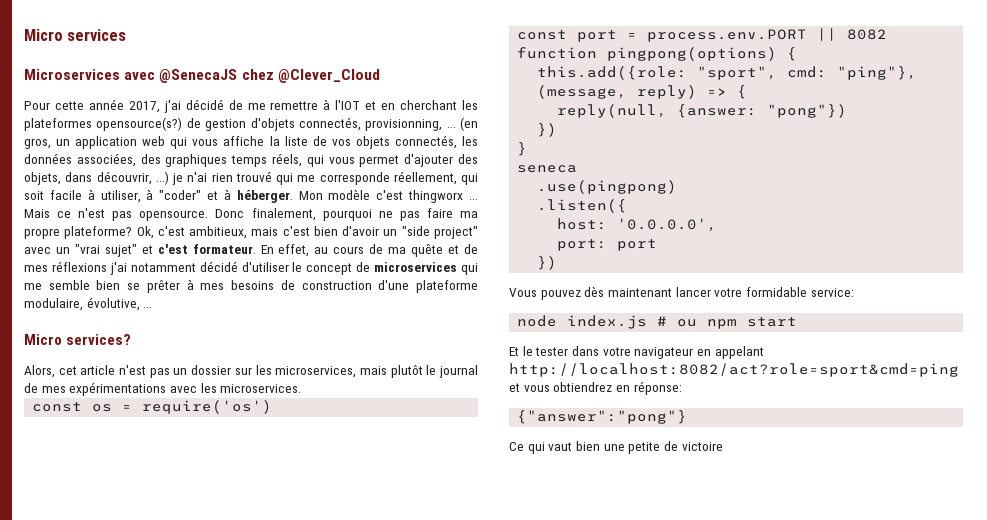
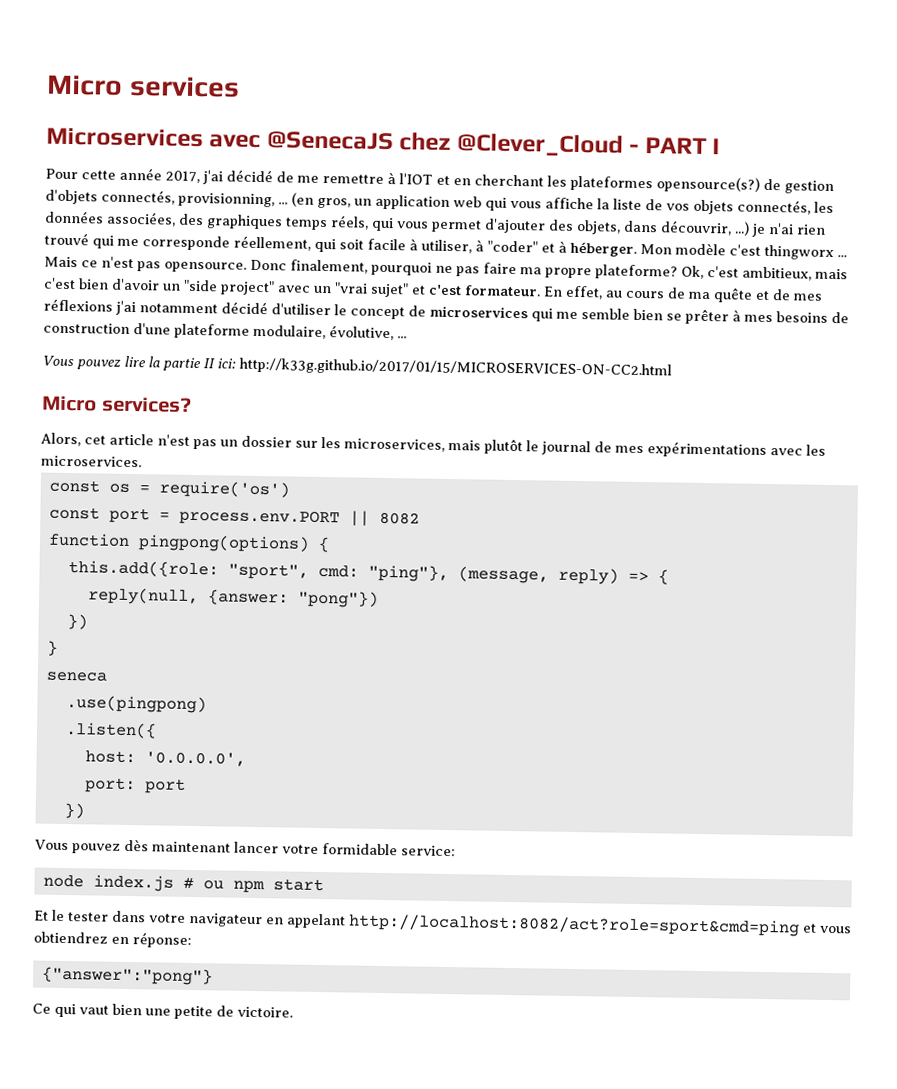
(380, 76) none -> [629,137,721,155] - PART I
(153, 307) none -> [42,355,672,379] // Vous pouvez lire la partie II ici: http://k33g.github.io/2017/01/15/MICROSERVICES-ON-CC2.html
[681,442,723,451] victoire -> [237,1006,293,1018] victoire.

